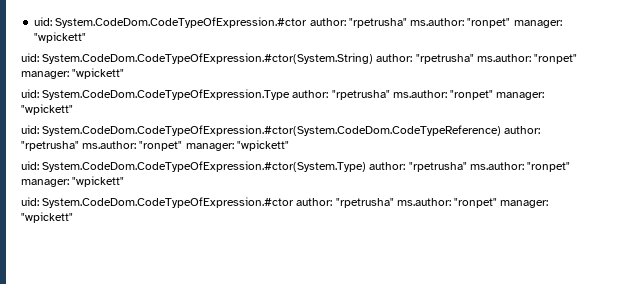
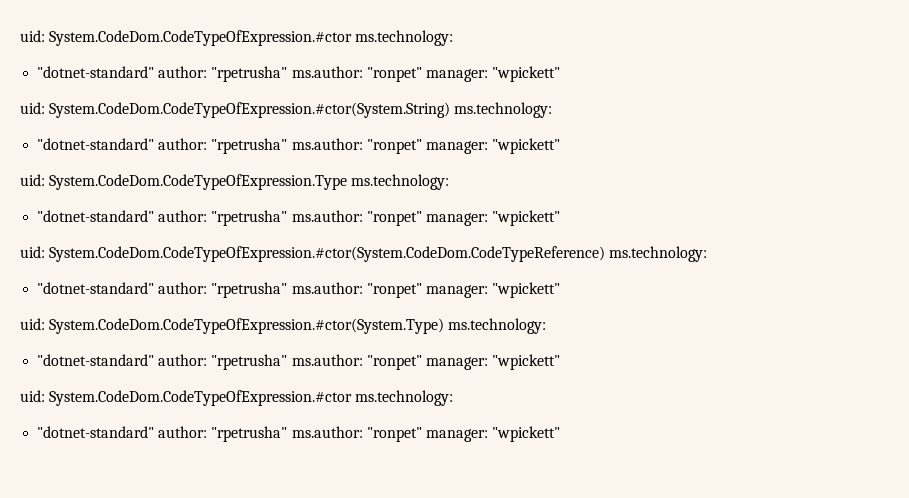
[34,17,308,28] uid: System.CodeDom.CodeTypeOfExpression.#ctor -> [20,30,454,46] [37,66,155,78] uid: System.CodeDom.CodeTypeOfExpression.#ctor ms.technology: // "dotnet-standard"
(374, 58) none -> [454,102,553,118] [37,138,155,150] ms.technology: // "dotnet-standard"
(291, 94) none -> [351,174,450,190] [37,210,155,222] ms.technology: // "dotnet-standard"
(502, 130) none -> [609,246,708,262] [37,282,155,294] ms.technology: // "dotnet-standard"
(367, 166) none -> [448,318,547,334] [37,354,155,366] ms.technology: // "dotnet-standard"
(295, 202) none -> [355,390,454,406] [37,426,155,438] ms.technology: // "dotnet-standard"

